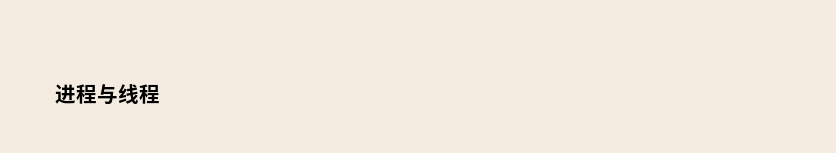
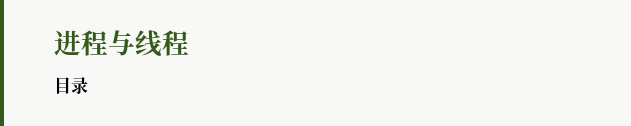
(160, 94) none -> [54,77,88,94] // 目录

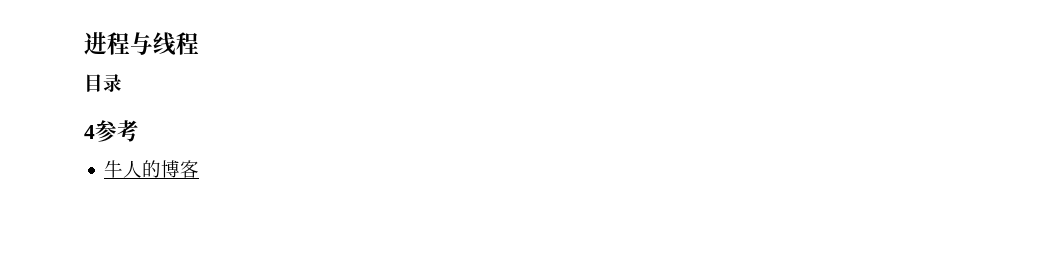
(88, 85) none -> [84,120,139,142] [104,160,200,178] // 4参考 // 牛人的博客

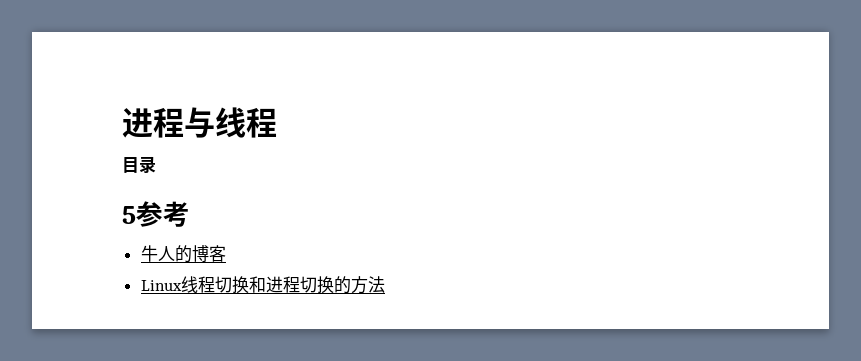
[84,125,95,139] 4 -> [122,206,136,224] 5
(200, 169) none -> [140,276,385,294] // Linux线程切换和进程切换的方法

